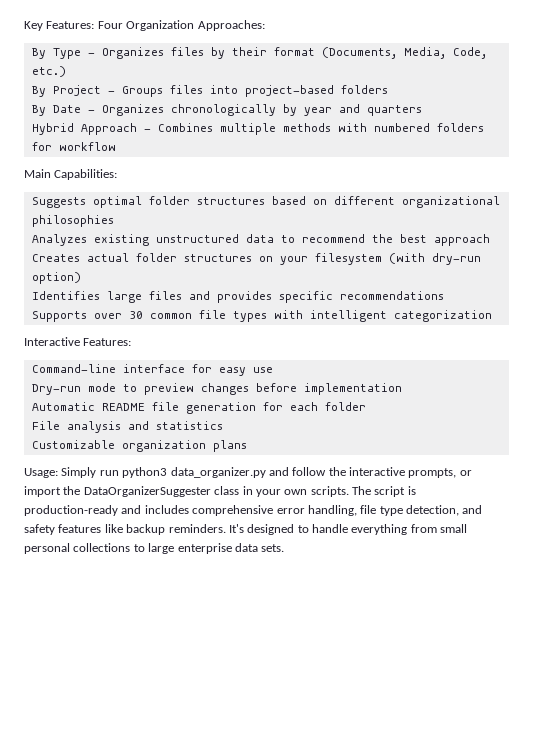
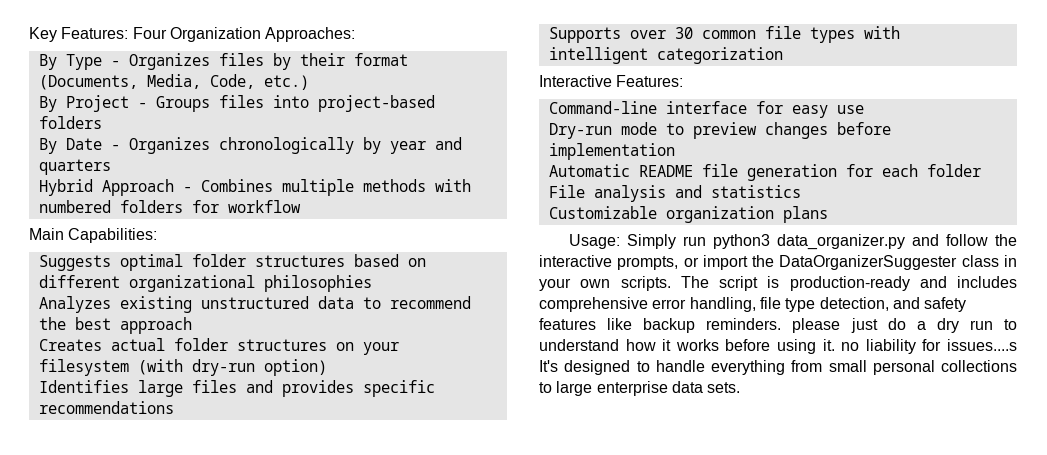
(226, 528) none -> [792,318,1018,333] [539,339,1018,354] please just do a dry run to understand how it works before using it. no liability for issues....s

